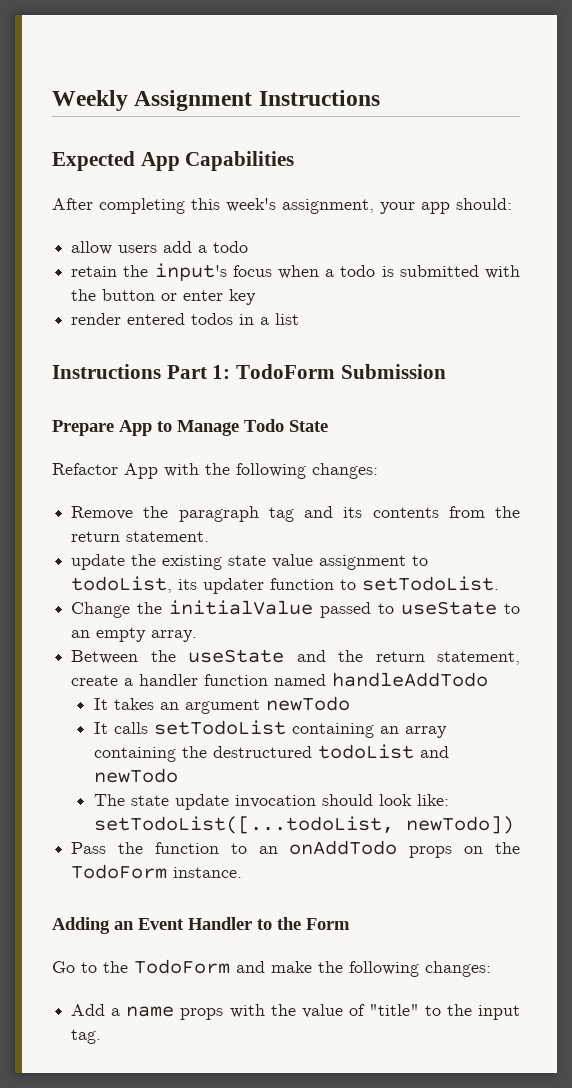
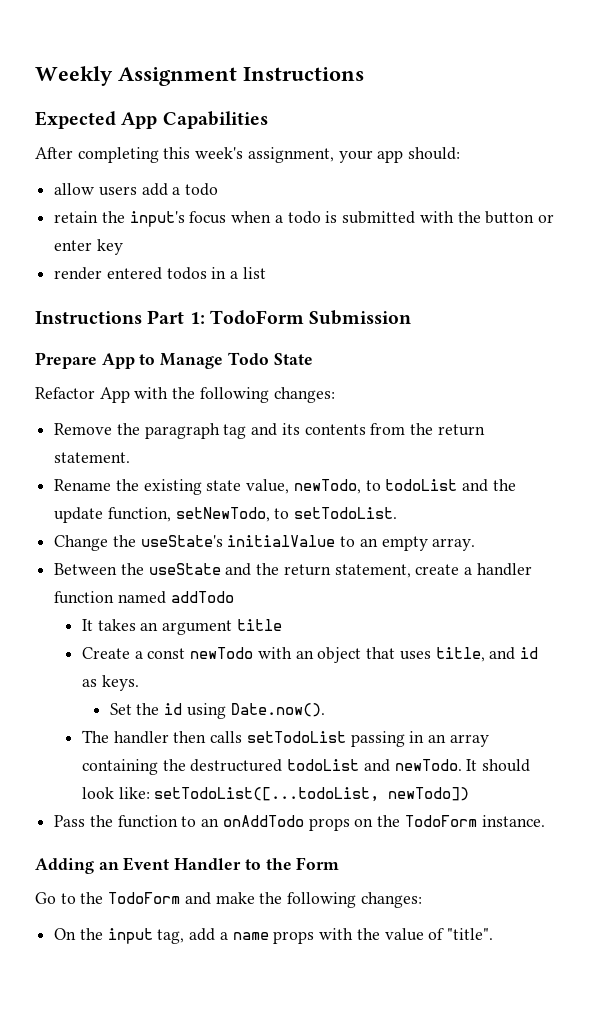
[71,554,126,570] update -> [54,479,112,491] Rename
[272,554,429,570] [71,576,335,594] value assignment to todoList, its updater function -> [246,479,516,494] [54,507,270,523] value, newTodo, to todoList and the update function, setNewTodo,
[169,600,498,618] initialValue passed to useState -> [140,535,336,547] useState's initialValue
[332,672,489,687] handleAddTodo -> [170,591,234,603] addTodo
[265,696,350,711] [93,720,374,738] newTodo // It calls setTodoList containing -> [236,619,282,631] [81,647,538,663] [81,675,139,691] [109,703,325,719] [81,730,425,747] title // Create a const newTodo with an object that uses title, and id as keys. // Set the id using Date.now(). // The handler then calls setTodoList passing in
[93,768,178,783] [93,794,316,810] newTodo // The state update invocation -> [394,759,478,771] newTodo. It
[71,1004,106,1016] Add -> [54,928,216,944] On the input tag, add
[368,1004,520,1020] [71,1029,102,1044] "title" to the input tag. -> [446,928,493,940] "title".

